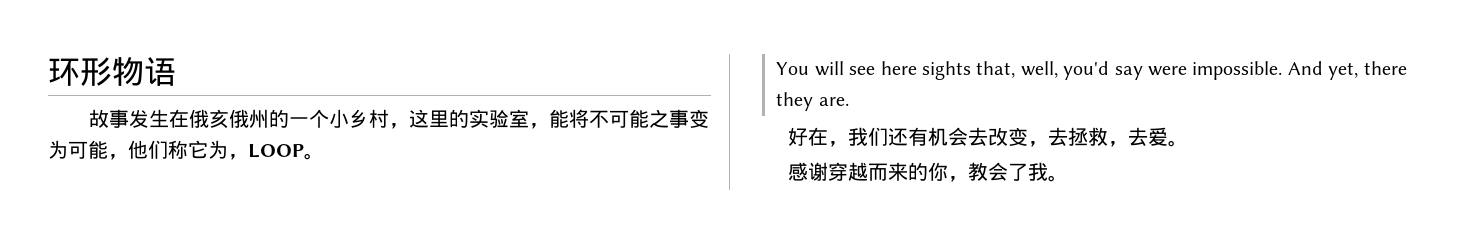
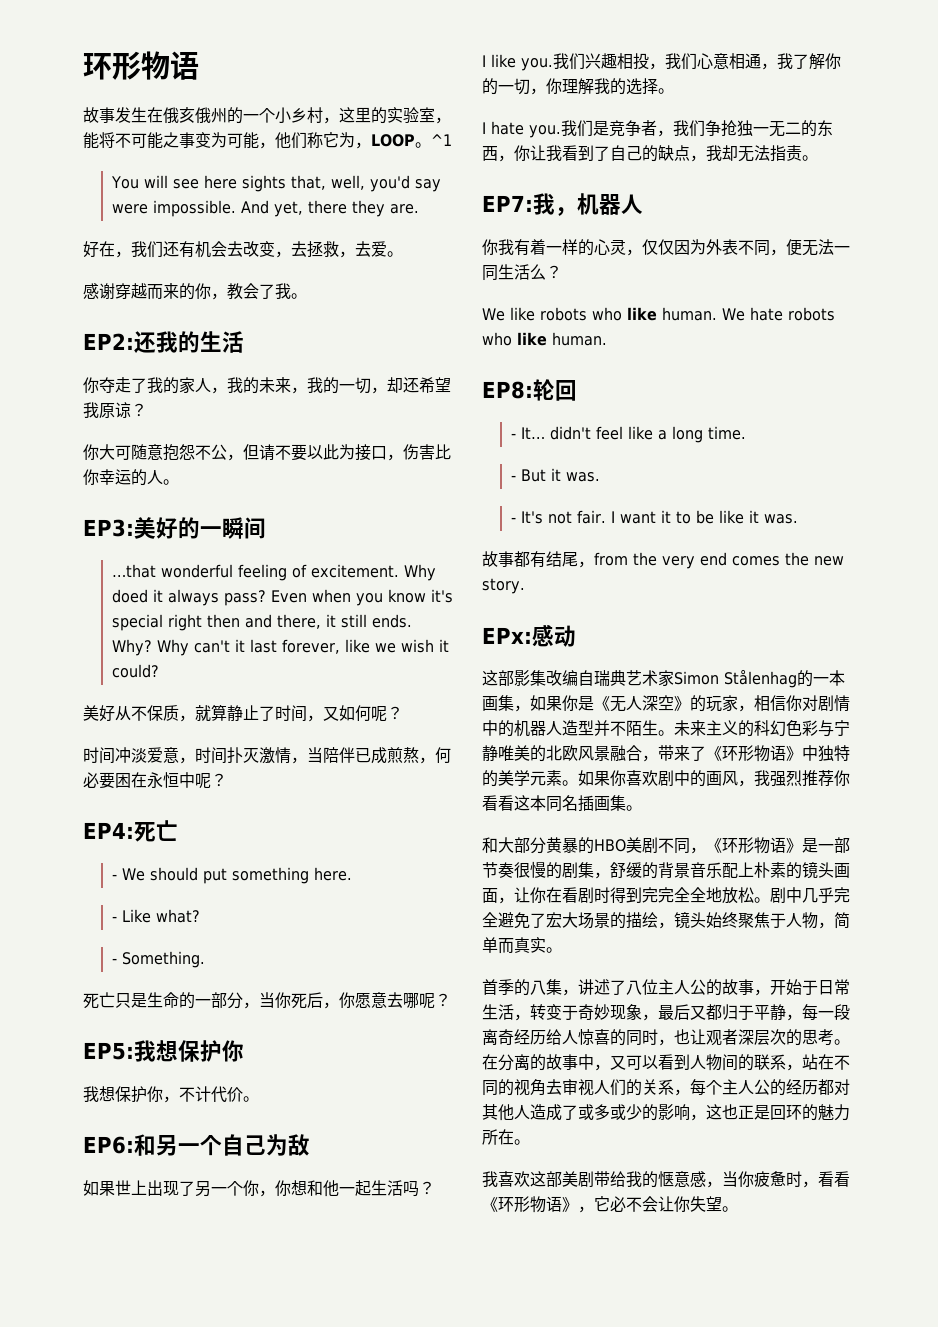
(324, 156) none -> [431,134,452,146] ^1
(1068, 178) none -> [83,331,244,353] [83,377,451,394] [83,402,147,418] [83,444,451,461] [83,469,179,486] [83,517,266,539] [112,564,437,581] [112,589,454,606] [112,614,413,631] [112,639,450,656] [112,664,160,678] [83,704,403,722] [83,747,451,764] [83,772,227,789] [83,820,178,842] [112,867,353,884] [112,909,201,923] [112,951,206,968] [83,992,451,1009] [83,1040,244,1062] [83,1086,259,1103] [83,1134,310,1156] [83,1180,435,1197] [482,53,841,71] [482,78,674,95] [482,120,833,138] [482,145,818,162] [482,193,643,216] [482,239,850,256] [482,264,562,281] [482,307,835,321] [482,332,607,346] [482,379,577,401] [511,426,747,443] [511,468,601,482] [511,510,799,524] [482,551,844,569] [482,578,525,594] [482,624,576,647] [482,669,845,688] [482,695,850,712] [482,720,850,737] [482,745,850,762] [482,770,850,787] [482,795,642,812] [482,837,850,854] [482,861,850,879] [482,887,850,904] [482,911,850,929] [482,937,562,954] [482,979,850,996] [482,1004,850,1021] [482,1029,850,1046] [482,1054,850,1071] [482,1079,850,1096] [482,1104,850,1121] [482,1129,530,1145] [482,1171,850,1188] [482,1196,738,1213] // EP2:还我的生活 // 你夺走了我的家人，我的未来，我的一切，却还希望我原谅？ // 你大可随意抱怨不公，但请不要以此为接口，伤害比你幸运的人。 // EP3:美好的一瞬间 // …that wonderful feeling of excitement. Why doed it always pass? Even when you know it's special right then and there, it still ends. Why? Why can't it last forever, like we wish it could? // 美好从不保质，就算静止了时间，又如何呢？ // 时间冲淡爱意，时间扑灭激情，当陪伴已成煎熬，何必要困在永恒中呢？ // EP4:死亡 // - We should put something here. // - Like what? // - Something. // 死亡只是生命的一部分，当你死后，你愿意去哪呢？ // EP5:我想保护你 // 我想保护你，不计代价。 // EP6:和另一个自己为敌 // 如果世上出现了另一个你，你想和他一起生活吗？ // I like you.我们兴趣相投，我们心意相通，我了解你的一切，你理解我的选择。 // I hate you.我们是竞争者，我们争抢独一无二的东西，你让我看到了自己的缺点，我却无法指责。 // EP7:我，机器人 // 你我有着一样的心灵，仅仅因为外表不同，便无法一同生活么？ // We like robots who like human. We hate robots who like human. // EP8:轮回 // - It… didn't feel like a long time. // - But it was. // - It's not fair. I want it to be like it was. // 故事都有结尾，from the very end comes the new story. // EPx:感动 // 这部影集改编自瑞典艺术家Simon Stålenhag的一本画集，如果你是《无人深空》的玩家，相信你对剧情中的机器人造型并不陌生。未来主义的科幻色彩与宁静唯美的北欧风景融合，带来了《环形物语》中独特的美学元素。如果你喜欢剧中的画风，我强烈推荐你看看这本同名插画集。 // 和大部分黄暴的HBO美剧不同，《环形物语》是一部节奏很慢的剧集，舒缓的背景音乐配上朴素的镜头画面，让你在看剧时得到完完全全地放松。剧中几乎完全避免了宏大场景的描绘，镜头始终聚焦于人物，简单而真实。 // 首季的八集，讲述了八位主人公的故事，开始于日常生活，转变于奇妙现象，最后又都归于平静，每一段离奇经历给人惊喜的同时，也让观者深层次的思考。在分离的故事中，又可以看到人物间的联系，站在不同的视角去审视人们的关系，每个主人公的经历都对其他人造成了或多或少的影响，这也正是回环的魅力所在。 // 我喜欢这部美剧带给我的惬意感，当你疲惫时，看看《环形物语》，它必不会让你失望。

